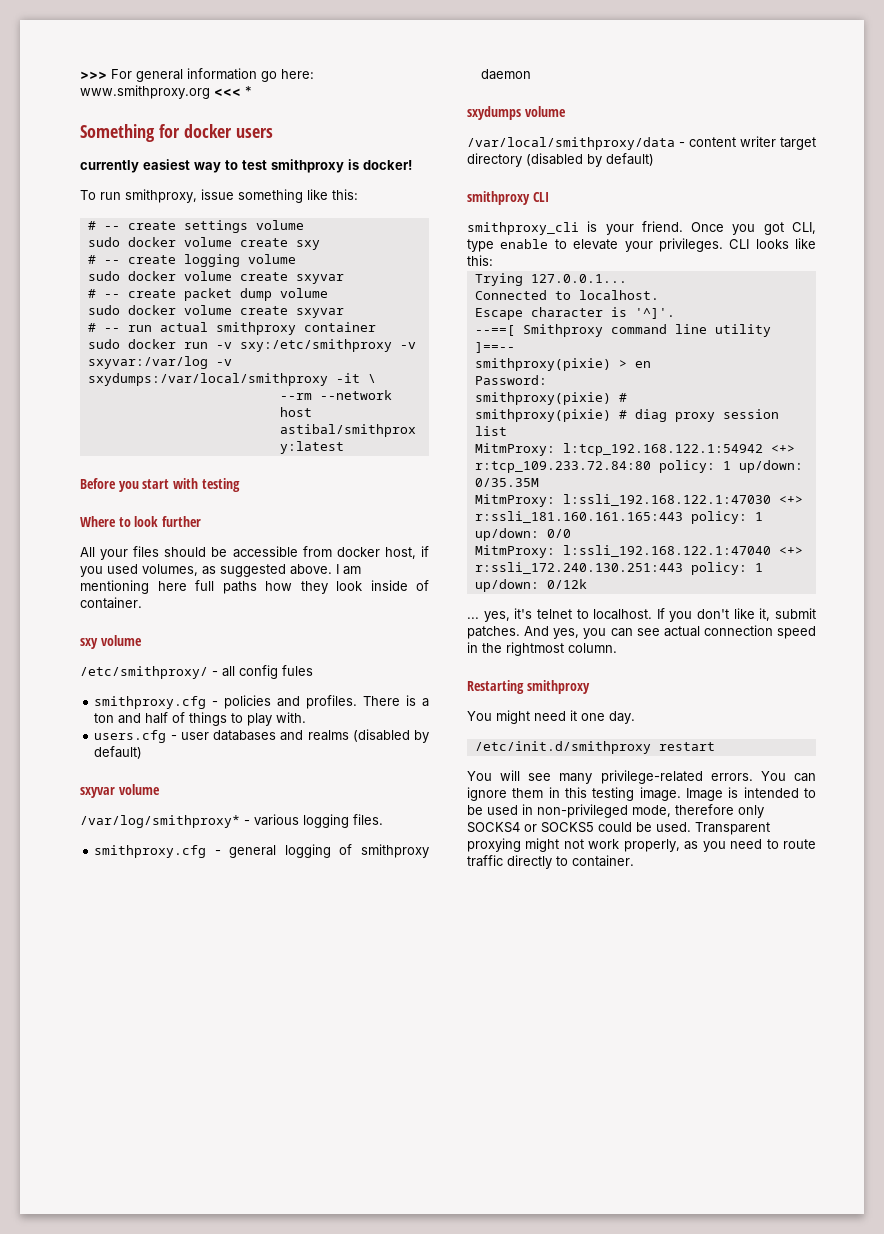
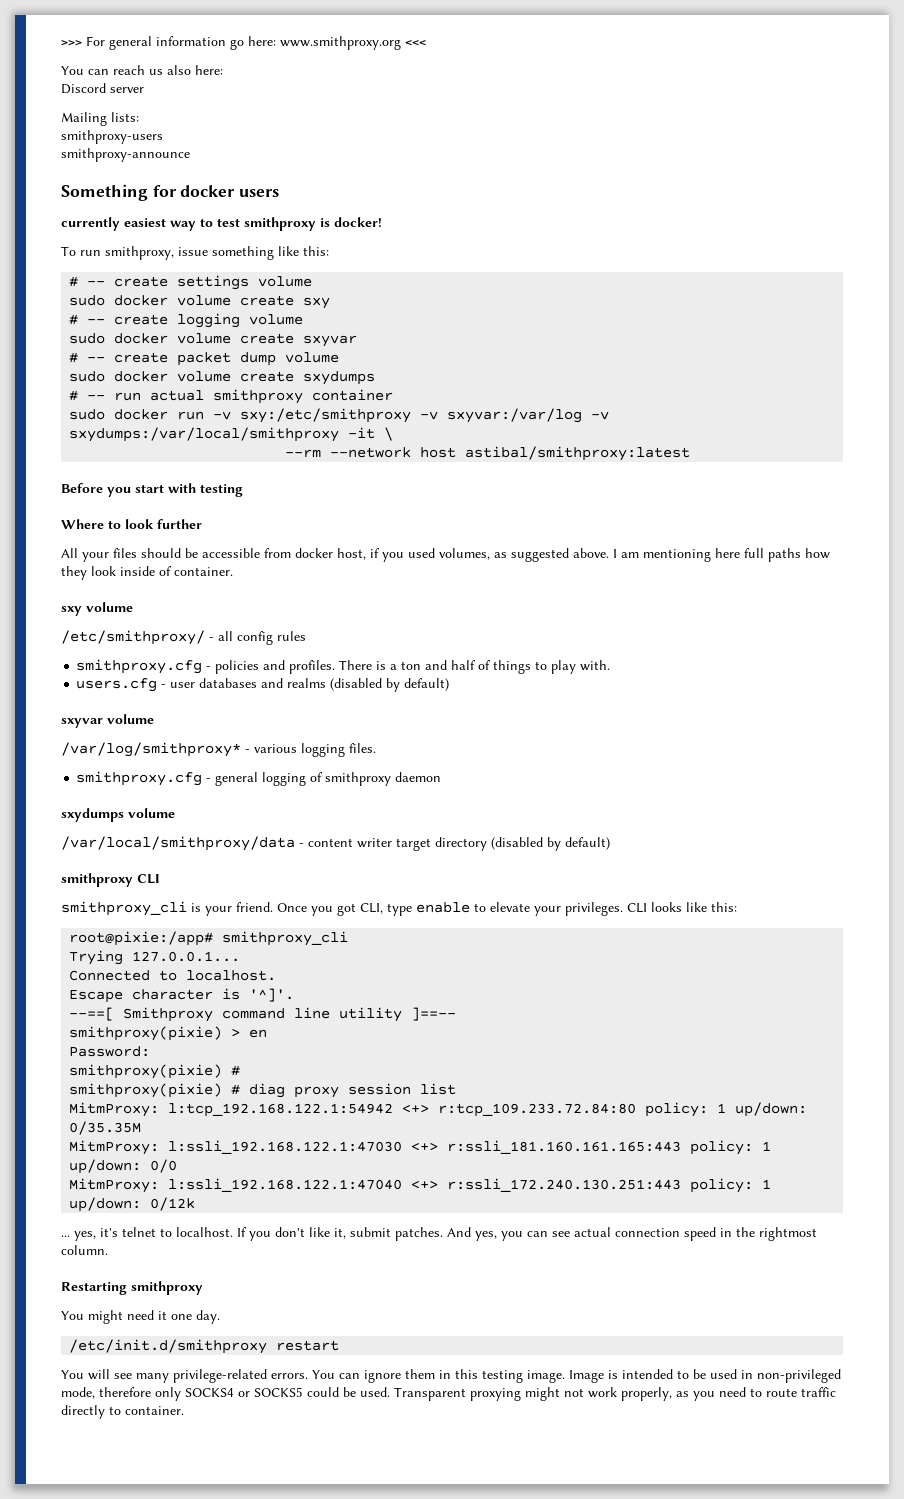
[245,86,252,96] * -> [61,65,223,75] [61,83,144,94] [61,112,139,126] [61,130,163,144] [61,148,190,162] // You can reach us also here: // Discord server // Mailing lists: // smithproxy-users // smithproxy-announce
[295,308,344,318] sxyvar -> [303,371,376,385] sxydumps
[282,665,313,676] fules -> [277,631,306,641] rules
(493, 260) none -> [69,931,349,946] // root@pixie:/app# smithproxy_cli

